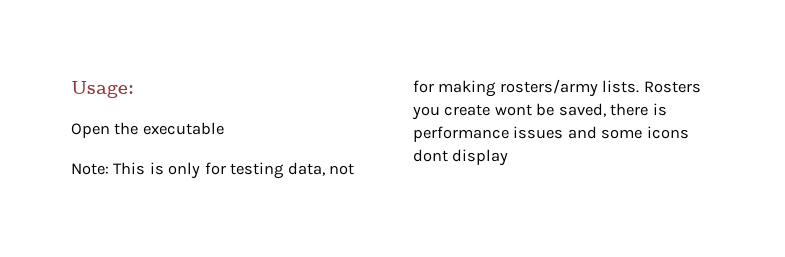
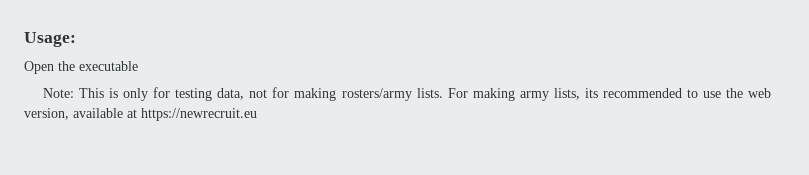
[643,81,701,93] [412,103,667,120] [413,126,689,142] [413,149,509,166] Rosters you create wont be saved, there is performance issues and some icons dont display -> [447,88,771,101] [24,108,257,121] For making army lists, its recommended to use the web version, available at https://newrecruit.eu

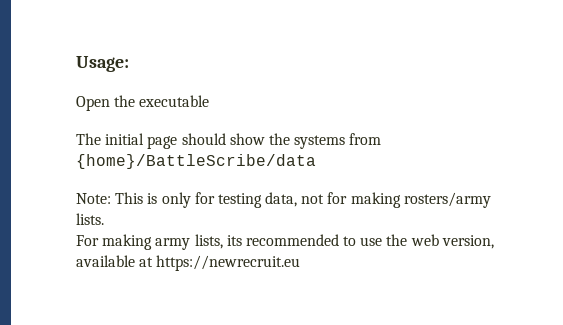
(138, 66) none -> [76,133,382,149] [76,154,316,169] // The initial page should show the systems from {home}/BattleScribe/data
(443, 93) none -> (104, 219) //

